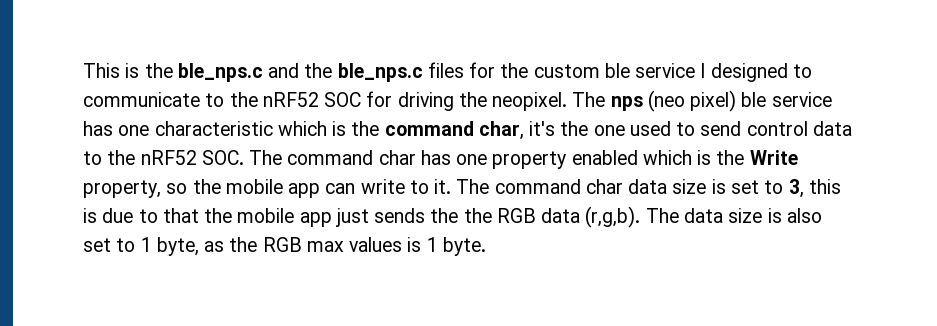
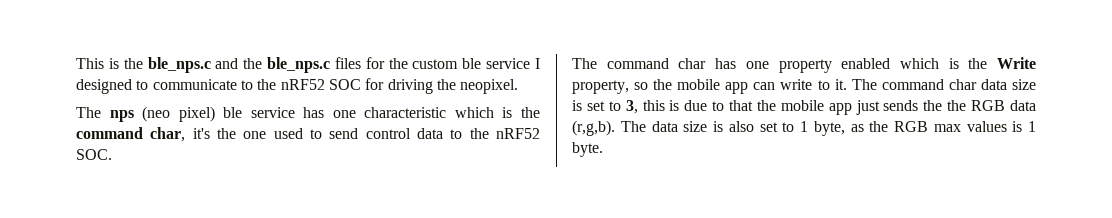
(568, 101) none -> (519, 86) //
(244, 157) none -> (112, 154) //

